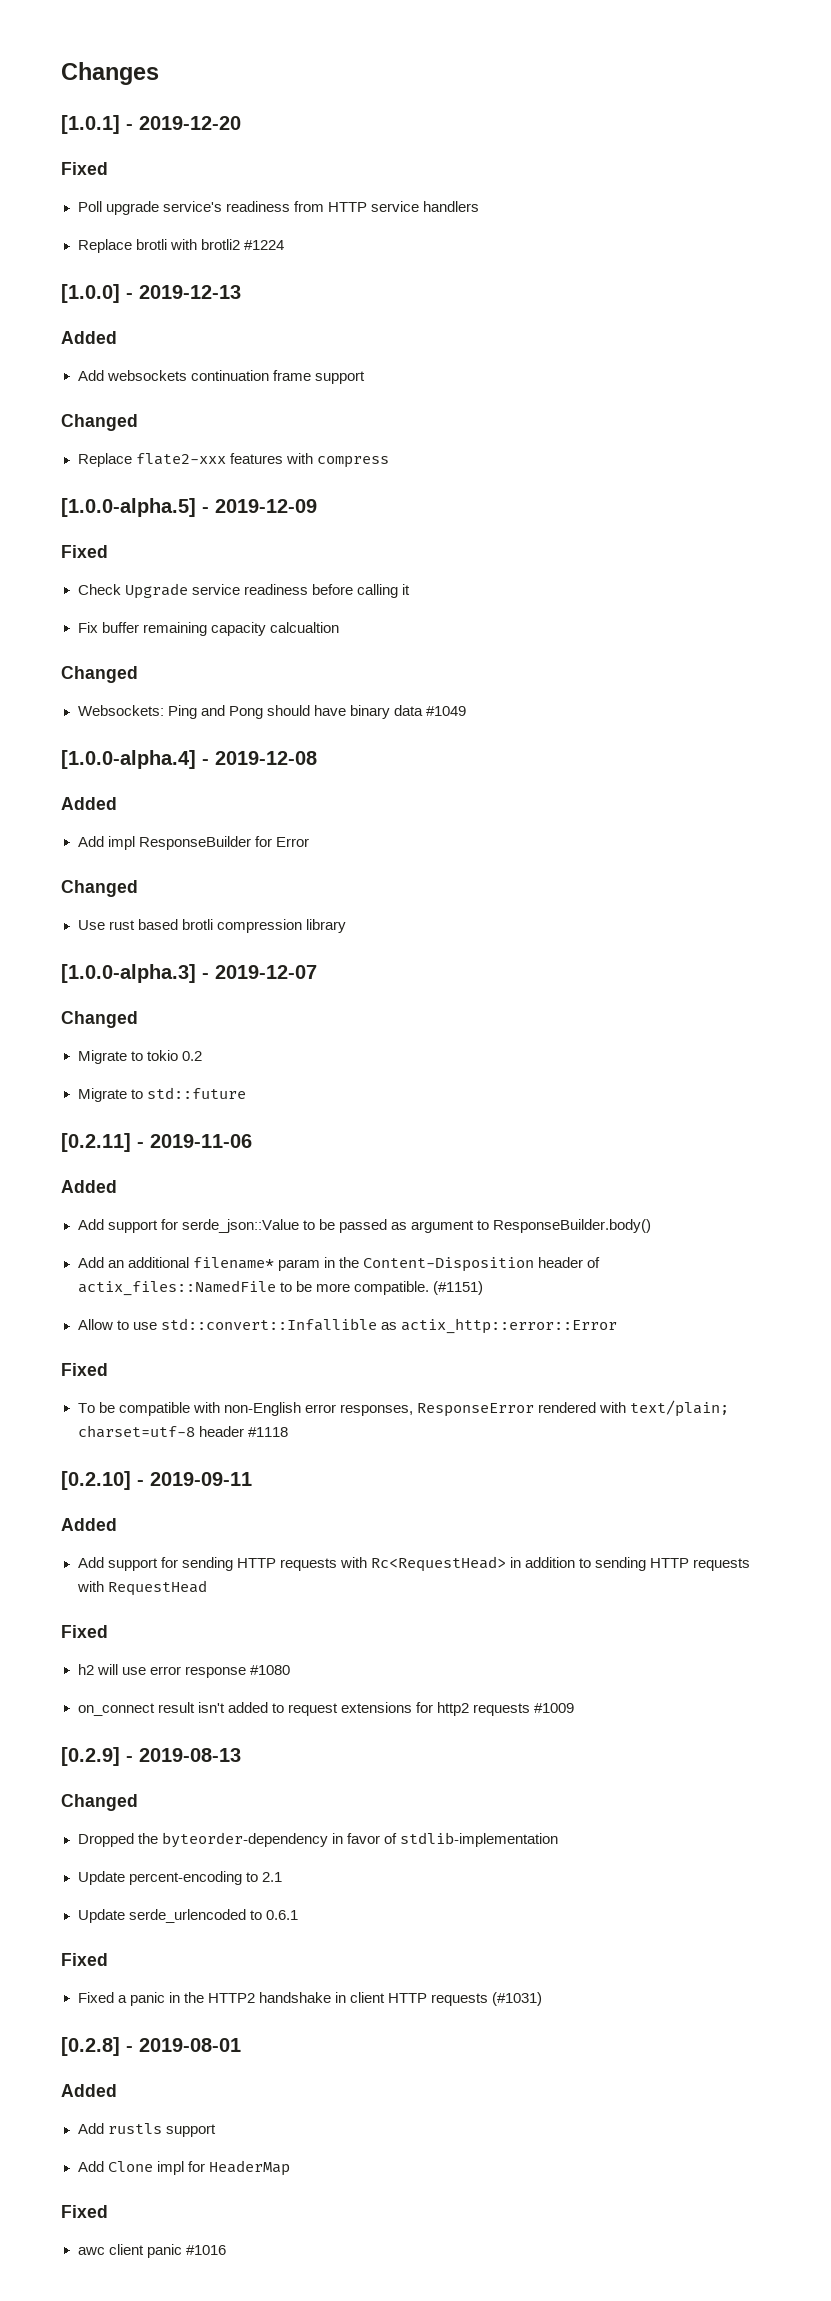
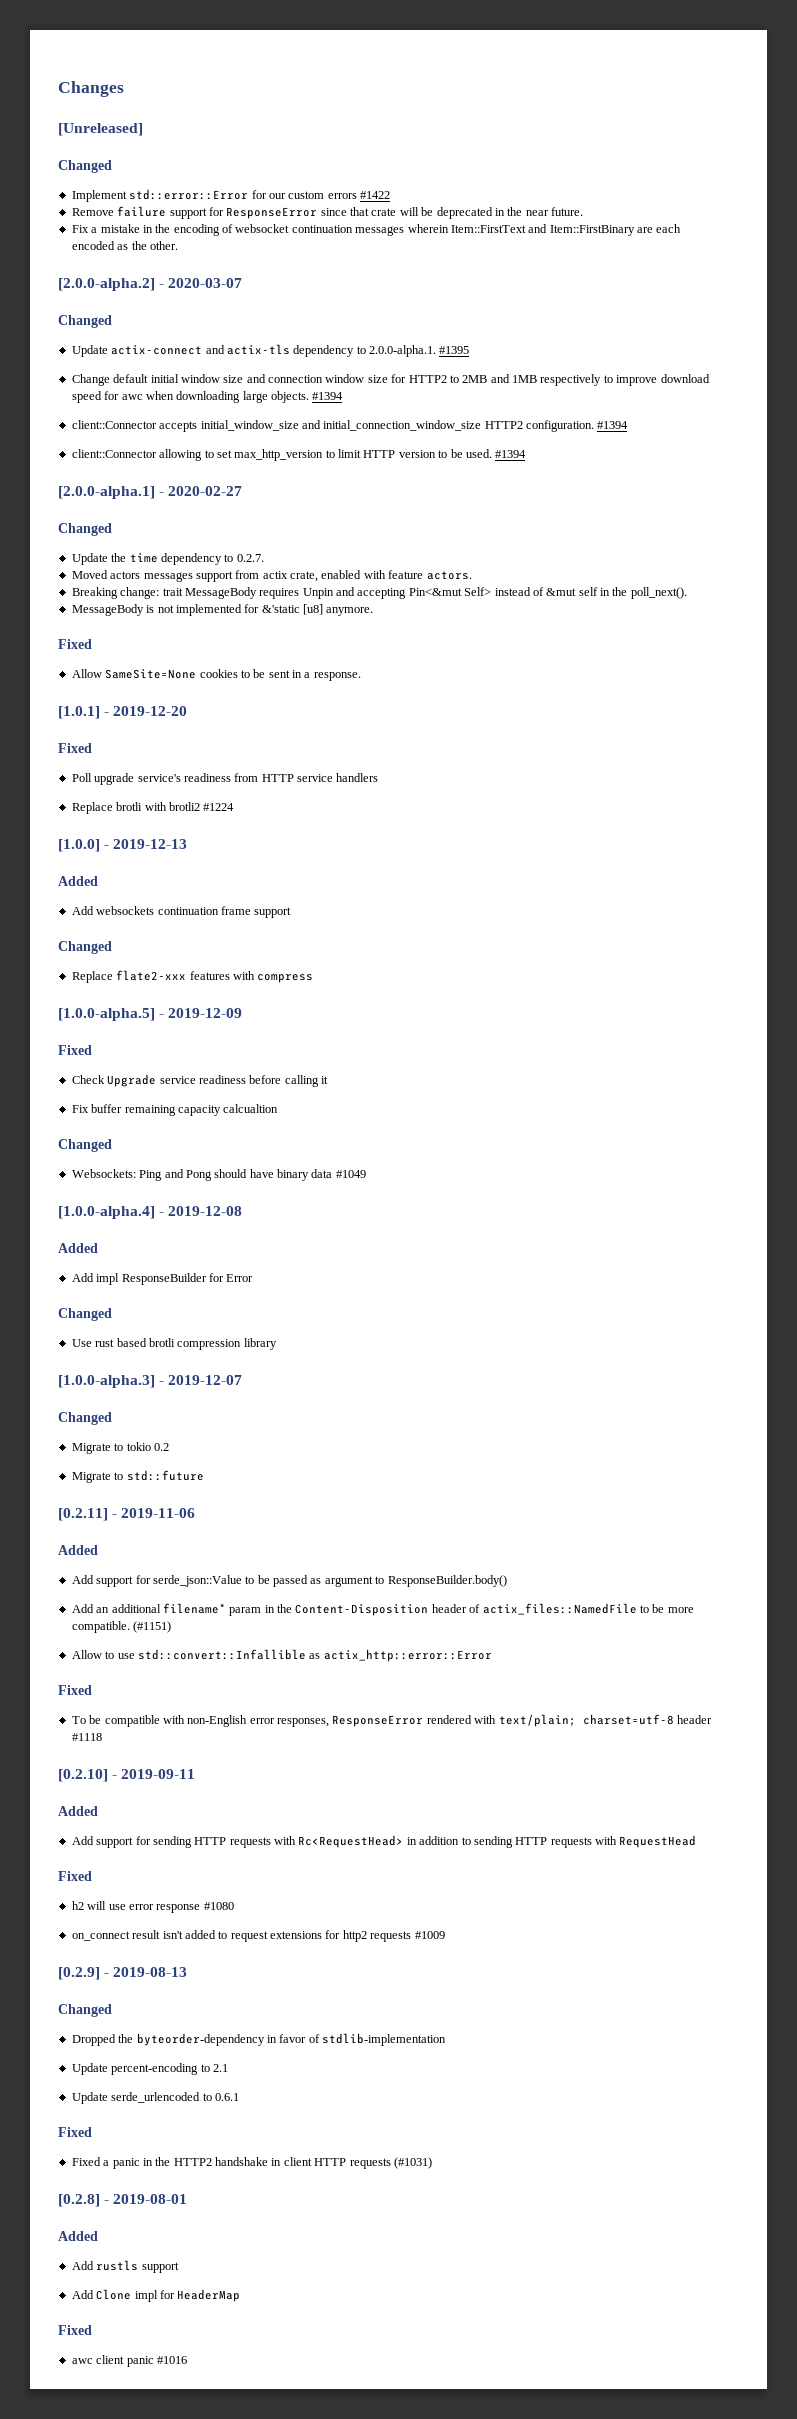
(159, 73) none -> [58,123,143,136] [58,160,112,173] [71,189,390,202] [71,206,583,219] [71,224,682,236] [71,241,178,250] [58,278,243,291] [58,315,112,328] [71,344,470,357] [71,374,710,386] [71,391,344,403] [71,420,629,432] [71,449,527,461] [58,486,243,499] [58,523,112,536] [71,553,264,565] [71,570,472,582] [71,587,687,599] [71,604,374,616] [58,639,92,649] [71,669,361,681] // [Unreleased] // Changed // Implement std::error::Error for our custom errors #1422 // Remove failure support for ResponseError since that crate will be deprecated in the near future. // Fix a mistake in the encoding of websocket continuation messages wherein Item::FirstText and Item::FirstBinary are each encoded as the other. // [2.0.0-alpha.2] - 2020-03-07 // Changed // Update actix-connect and actix-tls dependency to 2.0.0-alpha.1. #1395 // Change default initial window size and connection window size for HTTP2 to 2MB and 1MB respectively to improve download speed for awc when downloading large objects. #1394 // client::Connector accepts initial_window_size and initial_connection_window_size HTTP2 configuration. #1394 // client::Connector allowing to set max_http_version to limit HTTP version to be used. #1394 // [2.0.0-alpha.1] - 2020-02-27 // Changed // Update the time dependency to 0.2.7. // Moved actors messages support from actix crate, enabled with feature actors. // Breaking change: trait MessageBody requires Unpin and accepting Pin<&mut Self> instead of &mut self in the poll_next(). // MessageBody is not implemented for &'static [u8] anymore. // Fixed // Allow SameSite=None cookies to be sent in a response.

